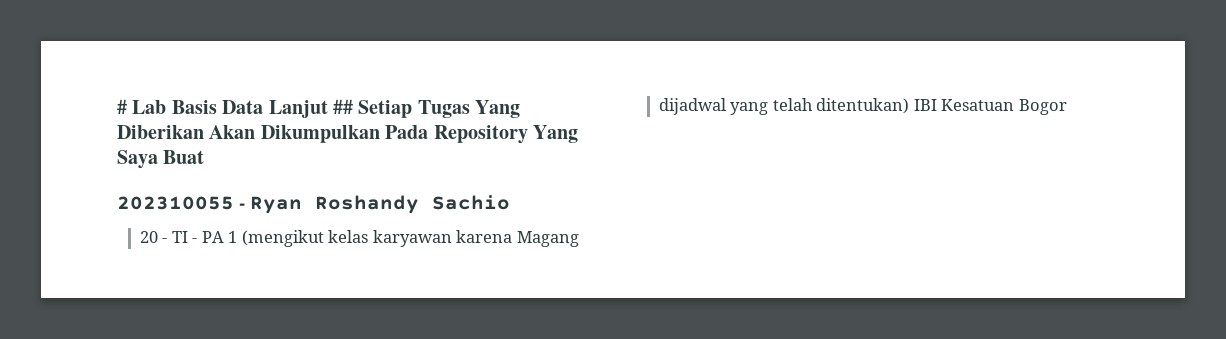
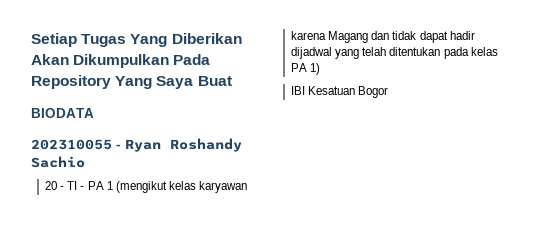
[117,99,353,118] # Lab Basis Data Lanjut ## -> (31, 40) none
(205, 157) none -> [31,108,94,118] // BIODATA
[658,98,910,115] dijadwal yang telah ditentukan) -> [371,31,475,43] [291,47,498,59] [291,63,321,75] dan tidak dapat hadir dijadwal yang telah ditentukan pada kelas PA 1) //

